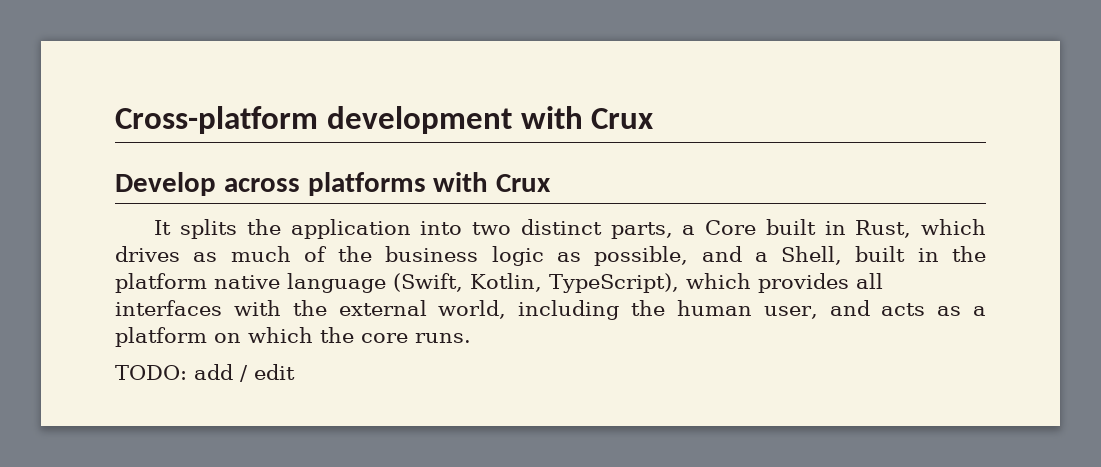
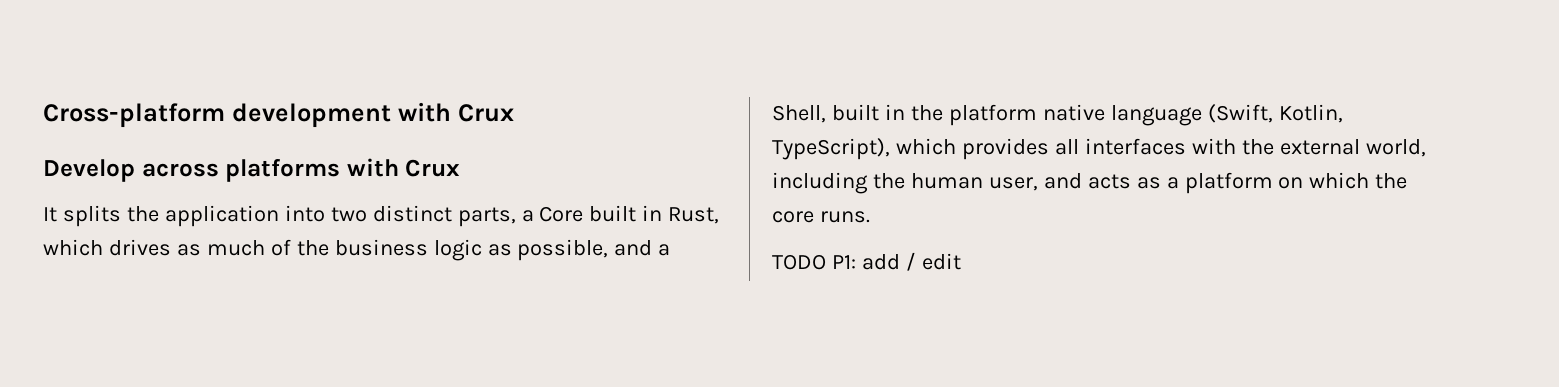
[115,365,187,380] TODO: -> [772,254,856,270] TODO P1:

